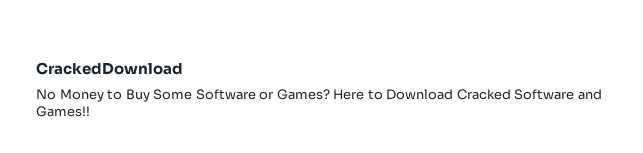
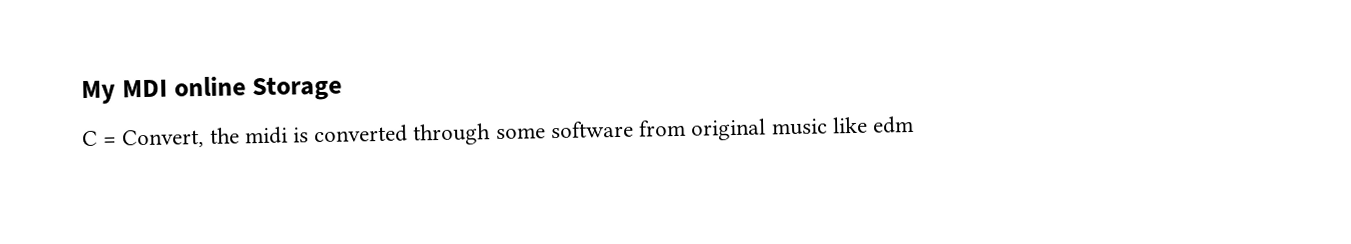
[36,62,183,75] [36,89,602,102] [36,106,90,117] CrackedDownload // No Money to Buy Some Software or Games? Here to Download Cracked Software and Games!! -> [81,76,343,105] [82,115,914,149] My MDI online Storage // C = Convert, the midi is converted through some software from original music like edm

